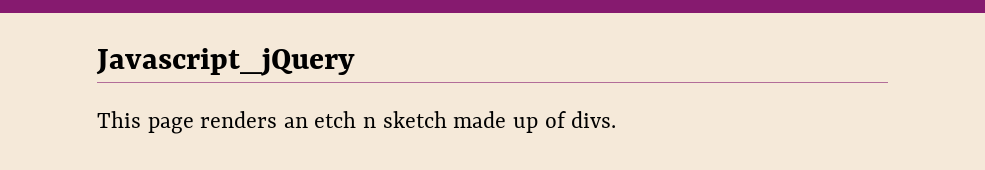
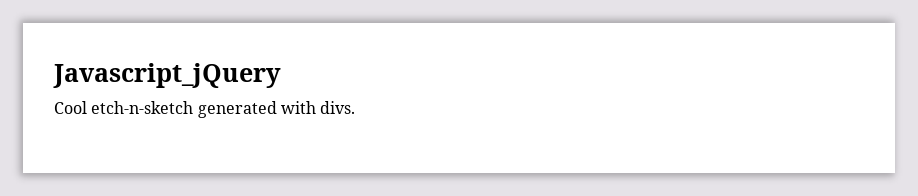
[97,111,566,134] This page renders an etch n sketch made up of -> [54,101,316,118] Cool etch-n-sketch generated with

